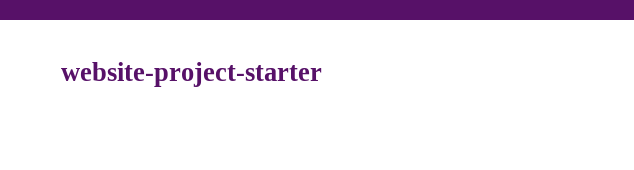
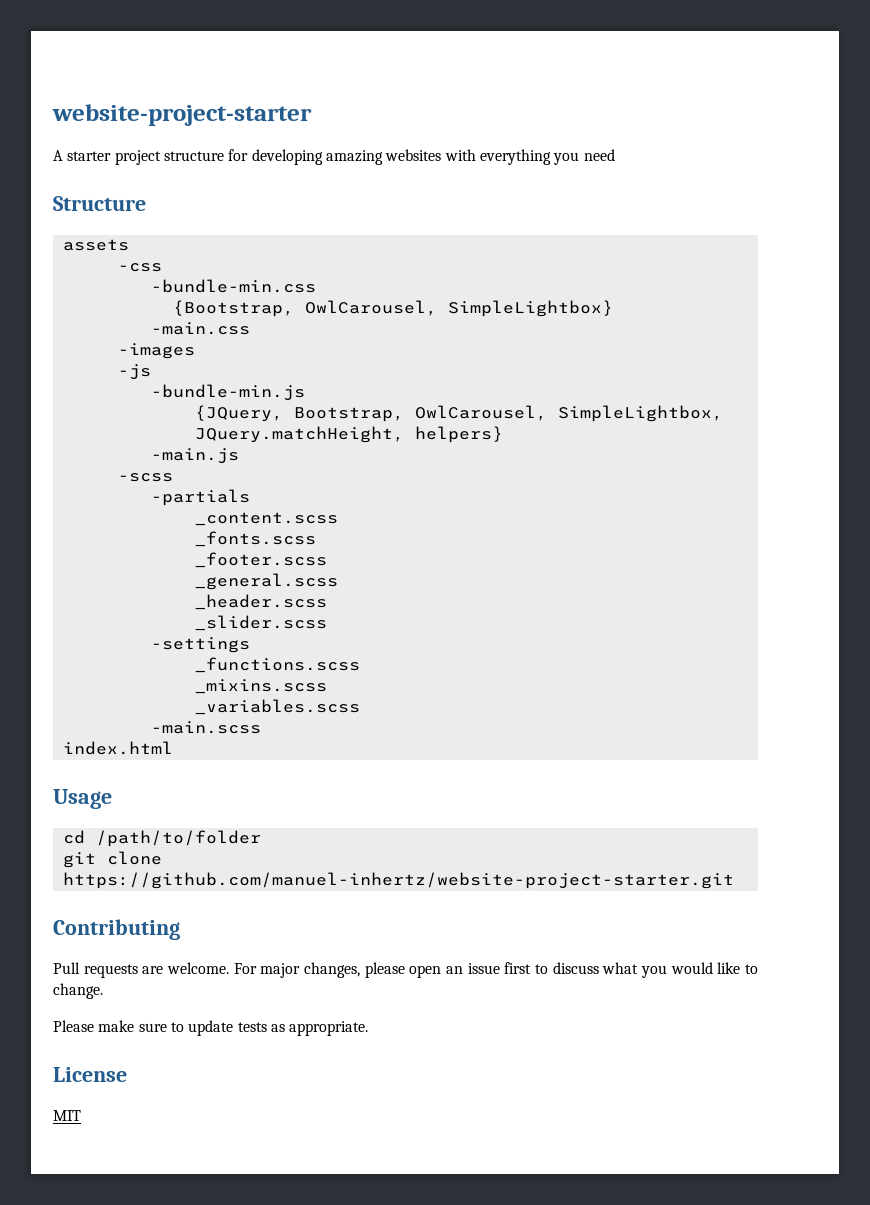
(322, 74) none -> [53,149,615,165] [53,196,146,211] [62,239,129,251] [117,263,162,272] [150,279,316,293] [172,300,613,317] [150,322,250,335] [117,343,195,359] [117,364,151,380] [150,384,305,401] [194,405,723,422] [194,426,503,443] [150,448,239,464] [117,473,173,482] [150,489,250,506] [194,512,338,526] [194,531,316,547] [194,552,327,568] [194,573,338,590] [194,594,327,610] [194,615,327,631] [150,637,250,653] [194,657,360,673] [194,679,327,694] [194,699,360,715] [150,721,261,734] [62,741,173,755] [53,789,112,809] [62,830,261,847] [62,851,162,868] [62,872,734,889] [53,919,180,940] [53,962,758,978] [53,983,103,999] [53,1020,369,1036] [53,1067,127,1082] [53,1110,81,1121] // A starter project structure for developing amazing websites with everything you need // Structure // assets // -css // -bundle-min.css // {Bootstrap, OwlCarousel, SimpleLightbox} // -main.css // -images // -js // -bundle-min.js // {JQuery, Bootstrap, OwlCarousel, SimpleLightbox, JQuery.matchHeight, helpers} // -main.js // -scss // -partials // _content.scss // _fonts.scss // _footer.scss // _general.scss // _header.scss // _slider.scss // -settings // _functions.scss // _mixins.scss // _variables.scss // -main.scss // index.html // Usage // cd /path/to/folder // git clone https://github.com/manuel-inhertz/website-project-starter.git // Contributing // Pull requests are welcome. For major changes, please open an issue first to discuss what you would like to change. // Please make sure to update tests as appropriate. // License // MIT

